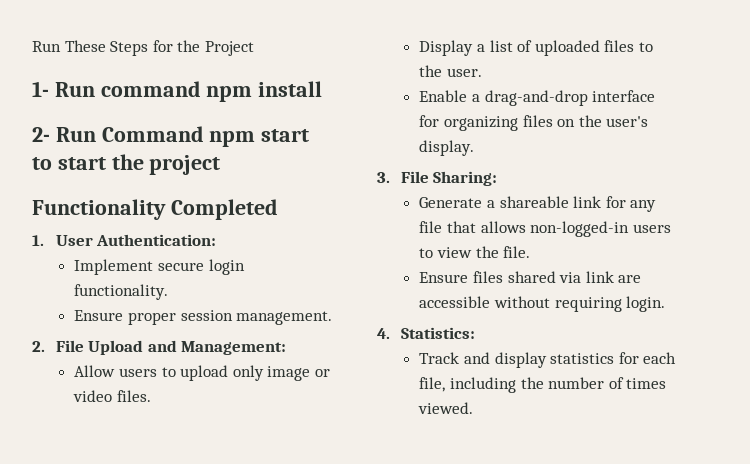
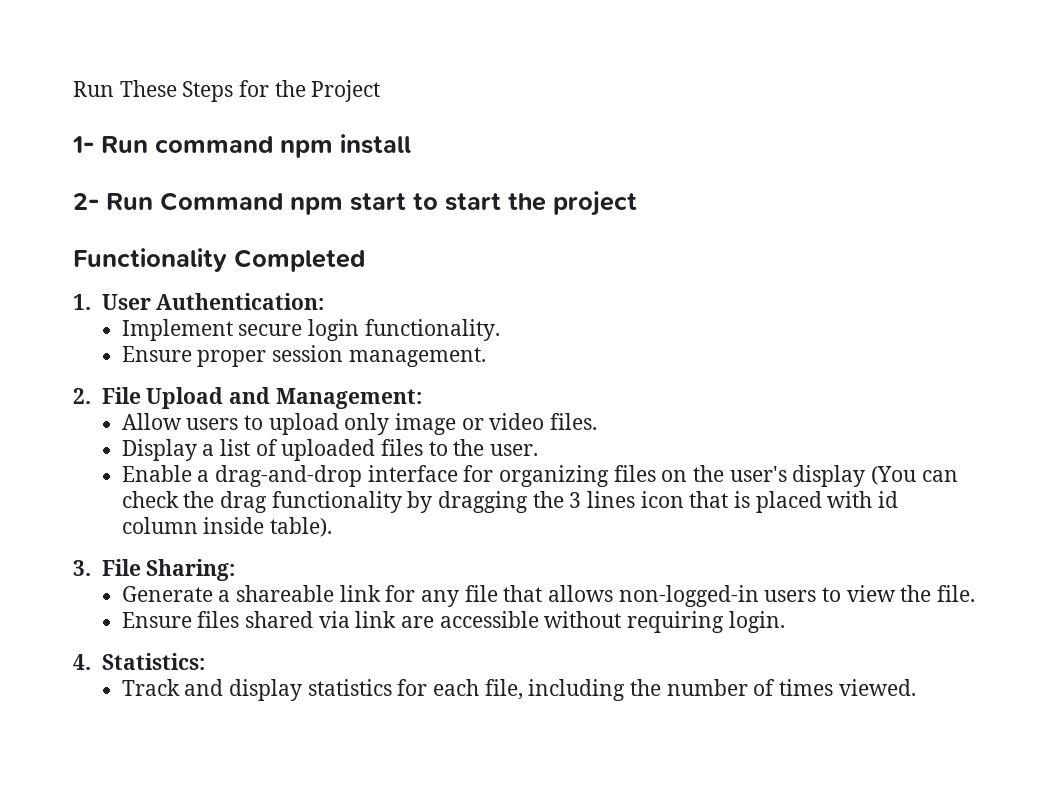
[419,140,475,156] display. -> [792,465,958,487] [121,491,898,513] [121,517,332,537] display (You can check the drag functionality by dragging the 3 lines icon that is placed with id column inside table).

